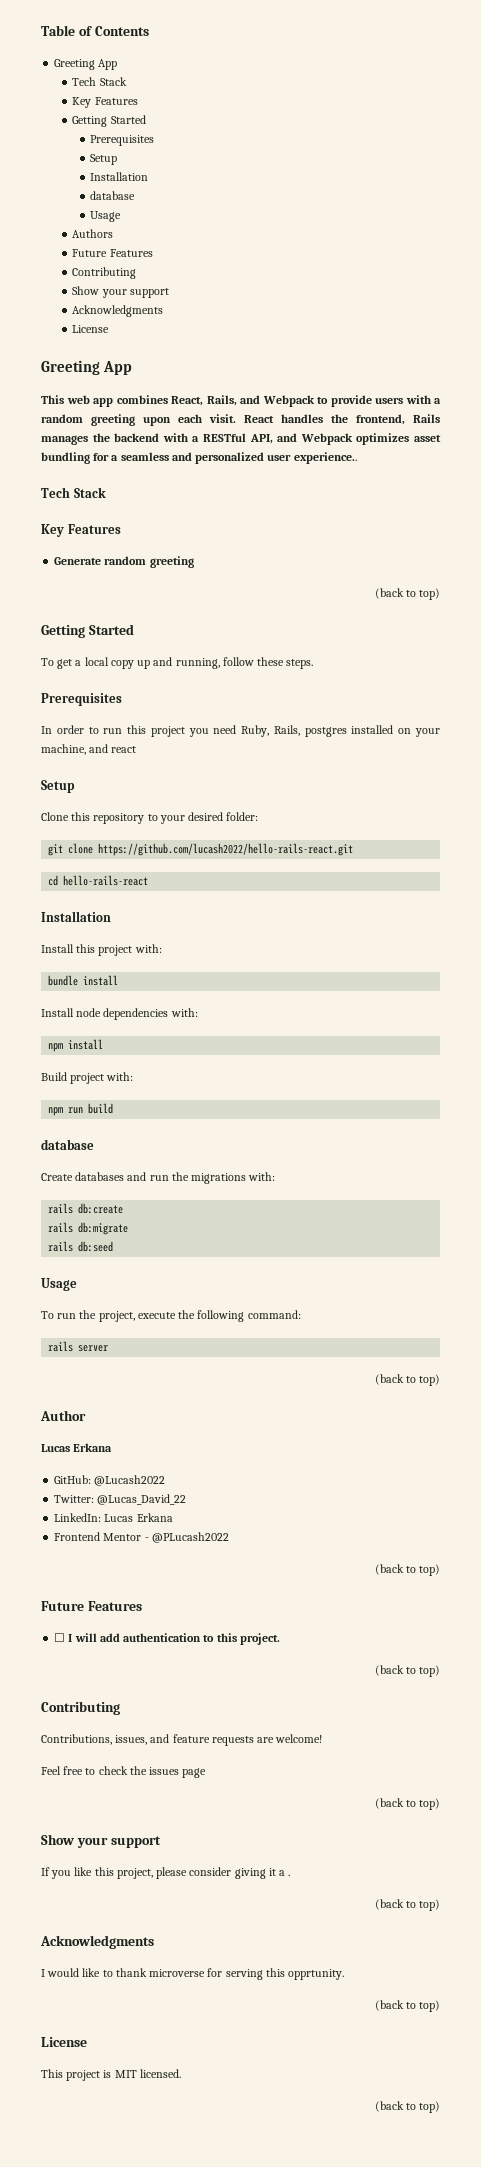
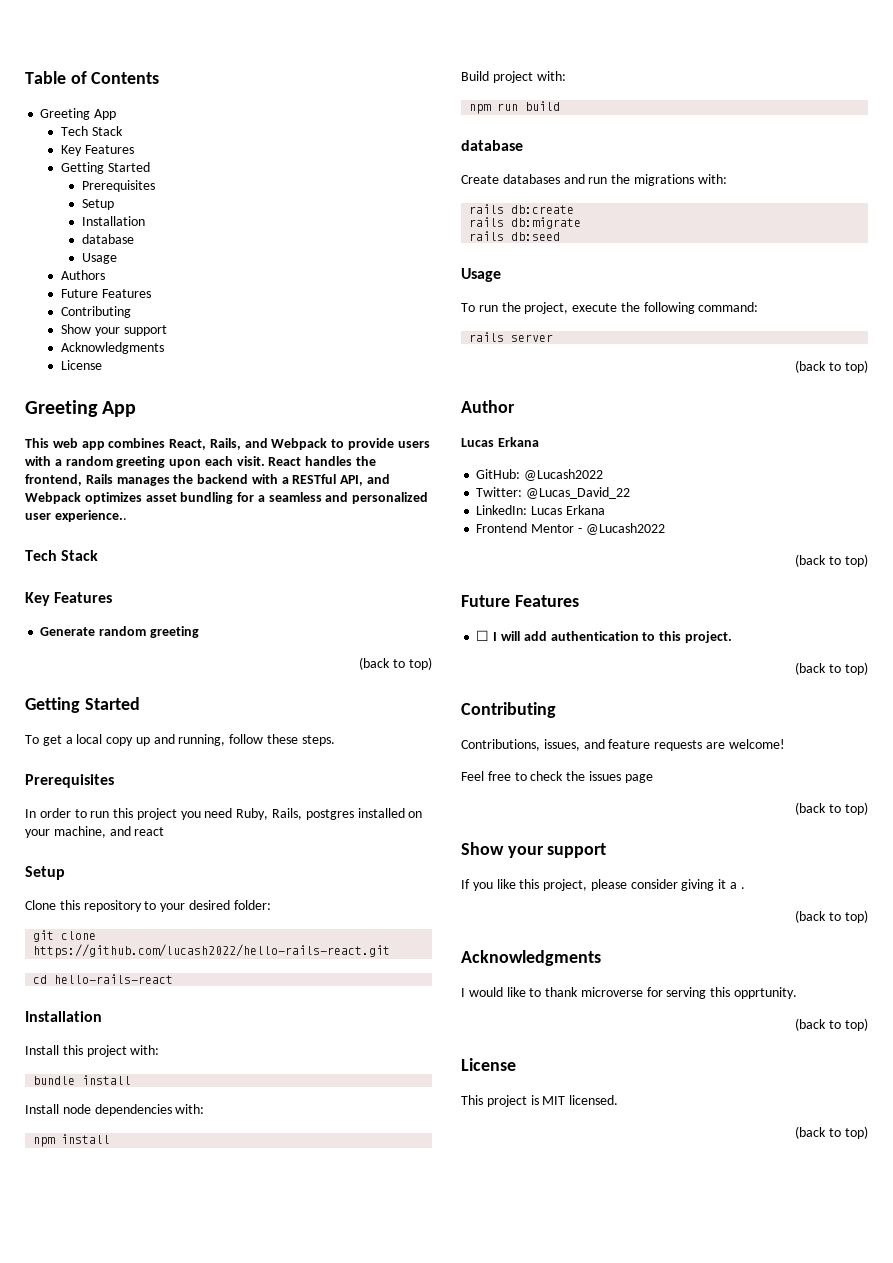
[151,1532,229,1543] @PLucash2022 -> [585,523,665,535] @Lucash2022

